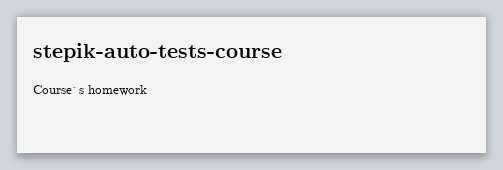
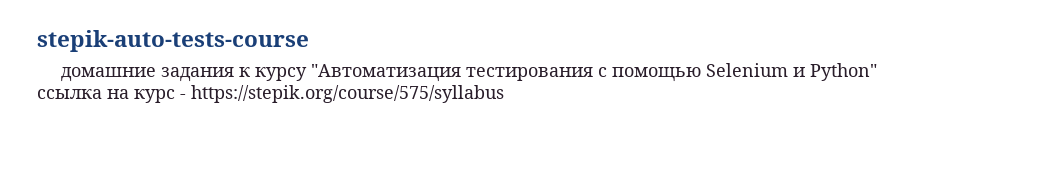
[33,85,147,96] Course`s homework -> [60,63,877,82] [37,85,504,103] домашние задания к курсу "Автоматизация тестирования с помощью Selenium и Python" ссылка на курс - https://stepik.org/course/575/syllabus

